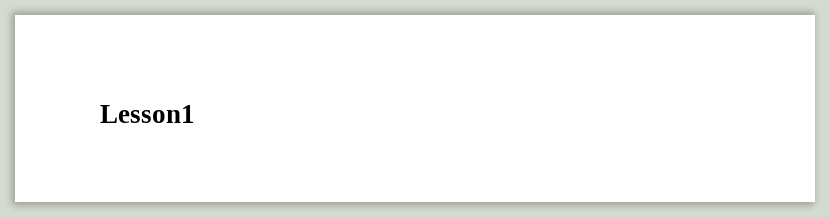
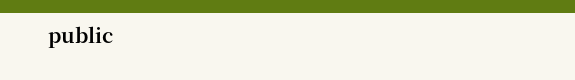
[100,105,195,123] Lesson1 -> [48,26,113,48] public

